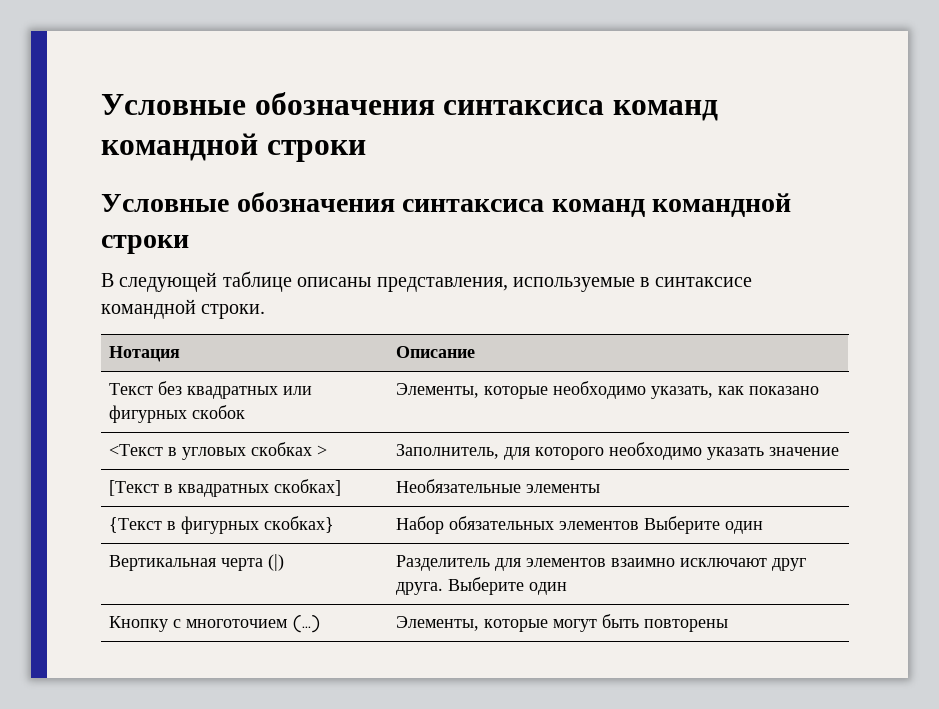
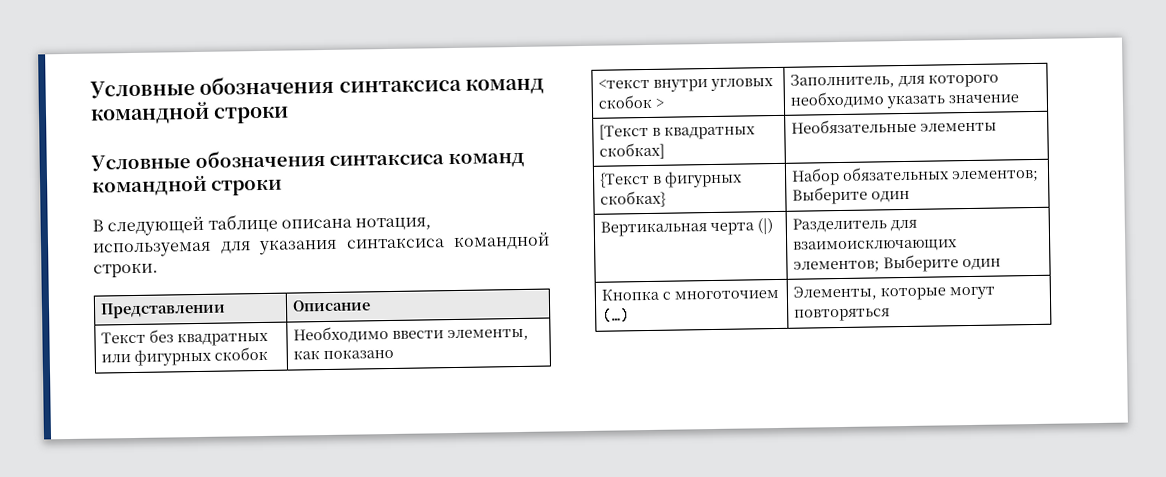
[297,277,752,292] описаны представления, используемые в синтаксисе -> [280,217,432,231] [93,237,445,258] описана нотация, используемая для указания синтаксиса
[109,346,181,362] Нотация -> [99,301,226,319] Представлении
[396,381,820,399] [109,442,313,460] Элементы, которые необходимо указать, как показано // <Текст в угловых скобках -> [292,326,529,344] [292,348,394,360] [597,78,774,92] [597,94,652,109] Необходимо ввести элементы, как показано // <текст внутри угловых скобок
[559,521,640,530] элементов -> [951,169,1039,183] элементов;
[526,558,807,571] [396,577,568,595] [109,616,169,632] элементов взаимно исключают друг друга. Выберите один // Кнопку -> [792,238,958,253] [792,254,1001,273] [600,288,659,301] взаимоисключающих элементов; Выберите один // Кнопка
[602,614,729,632] быть повторены -> [793,308,890,322] повторяться

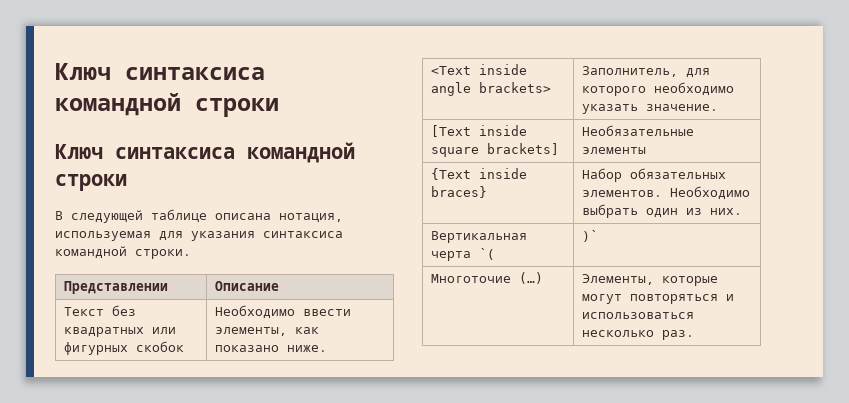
[90,74,544,99] [90,101,290,125] [91,149,525,172] Условные обозначения синтаксиса команд командной строки // Условные обозначения синтаксиса команд -> [55,63,265,80] [55,93,279,117] [55,144,235,159] Ключ синтаксиса командной строки // Ключ синтаксиса
[597,78,774,92] [597,94,664,109] // <текст внутри угловых скобок > -> [287,345,328,352] [431,64,528,75] [431,82,552,96] ниже. // <Text inside angle brackets>
[947,94,1019,104] [598,123,756,140] [598,142,665,160] [790,118,997,134] [598,170,743,188] [599,190,666,208] значение // [Текст в квадратных скобках] | Необязательные элементы // {Текст в фигурных скобках} -> [646,104,719,111] [431,125,528,137] [431,143,560,157] [582,125,695,136] [582,147,647,154] [431,168,528,180] [431,186,488,198] значение. // [Text inside square brackets] | Необязательные элементы // {Text inside braces}
[951,169,1039,183] [791,186,910,205] элементов; Выберите один -> [582,186,751,200] [582,204,743,218] элементов. Необходимо выбрать один из них.
[756,218,773,235] [791,217,917,233] [792,238,958,253] [792,254,1001,273] [600,288,779,301] (|) | Разделитель для взаимоисключающих элементов; Выберите один // Кнопка с многоточием -> [479,248,496,260] [582,230,599,242] [431,274,512,283] `( | )` // Многоточие
(890, 315) none -> [726,294,735,301] [582,312,695,319] [582,330,695,340] и использоваться несколько раз.

